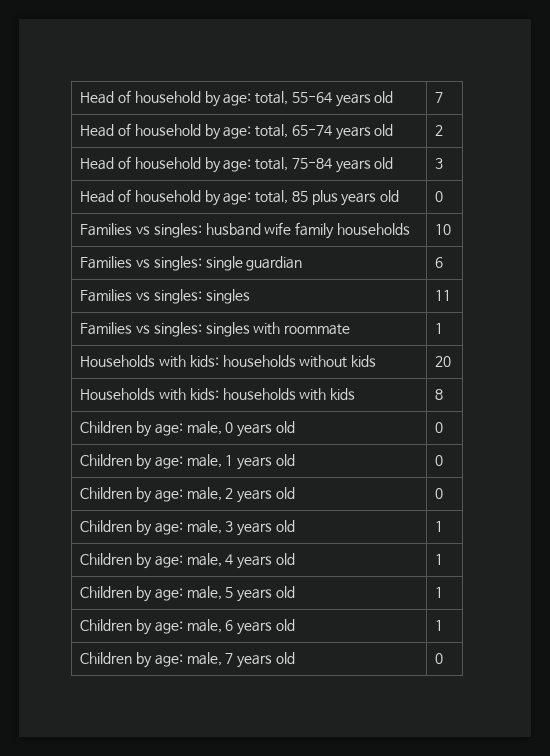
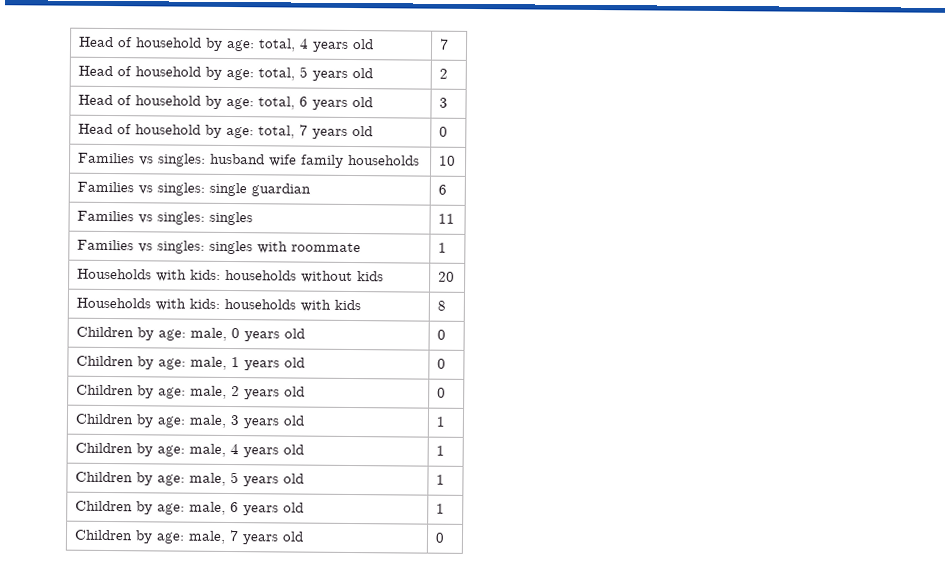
[80,90,332,107] Head of household by age: total, 55-64 -> [79,36,310,52] Head of household by age: total, 4
[291,125,332,136] 65-74 -> [299,66,309,78] 5
[291,158,332,169] 75-84 -> [299,96,309,107] 6
[291,190,338,205] 85 plus -> [299,124,309,136] 7

